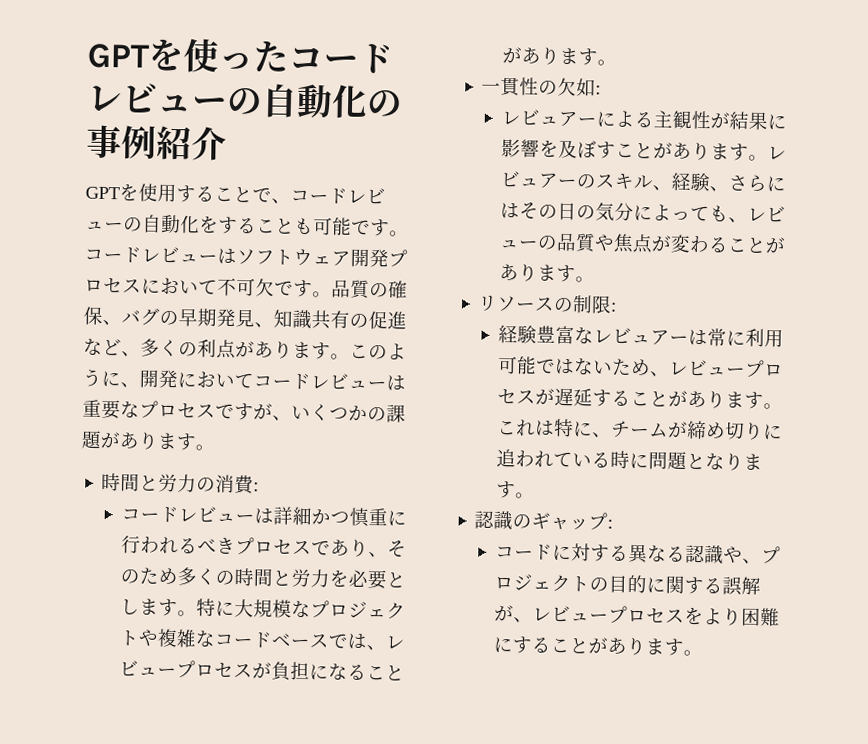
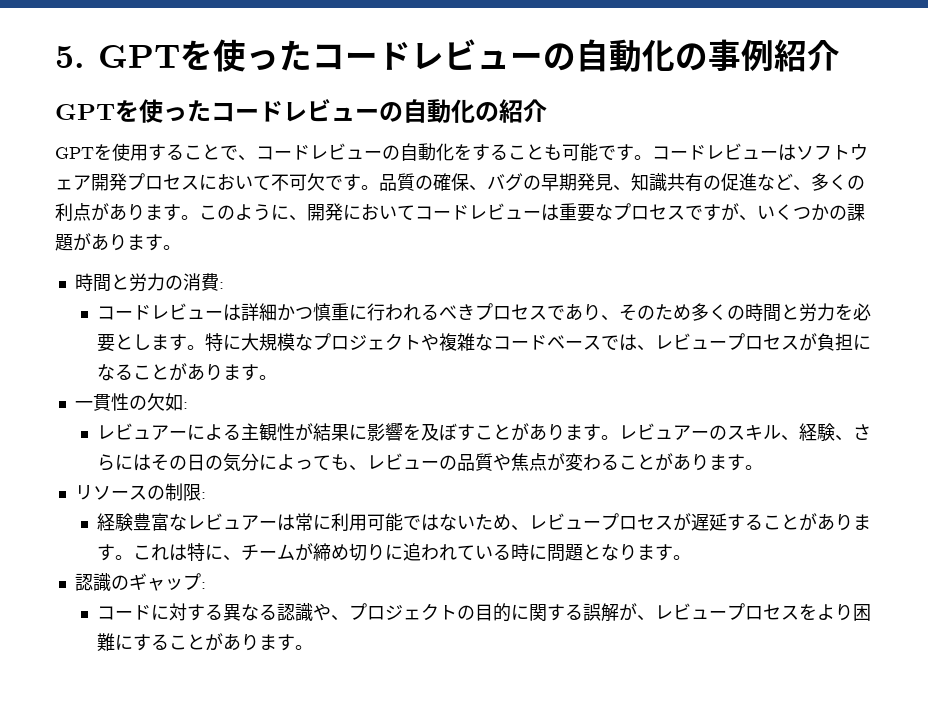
(87, 56) none -> [55,46,85,68] 5.
(227, 143) none -> [55,99,547,123] // GPTを使ったコードレビューの自動化の紹介

